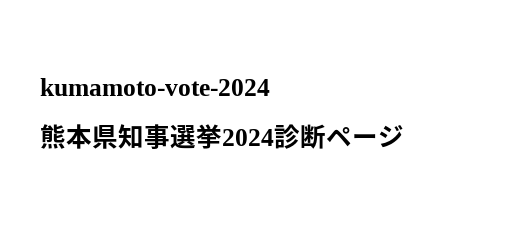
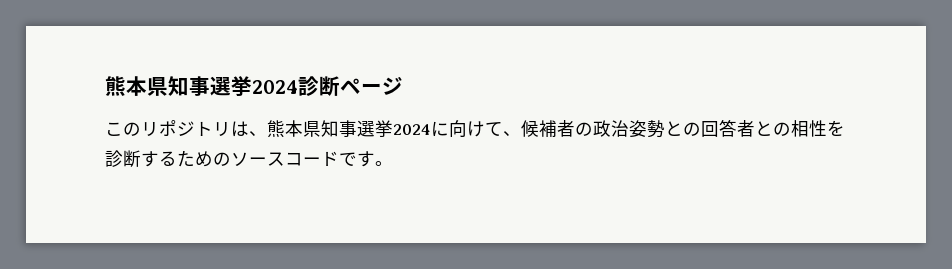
[40,78,270,96] kumamoto-vote-2024 // -> (105, 86) none
(404, 136) none -> [105,119,845,138] [105,150,393,167] // このリポジトリは、熊本県知事選挙2024に向けて、候補者の政治姿勢との回答者との相性を診断するためのソースコードです。

